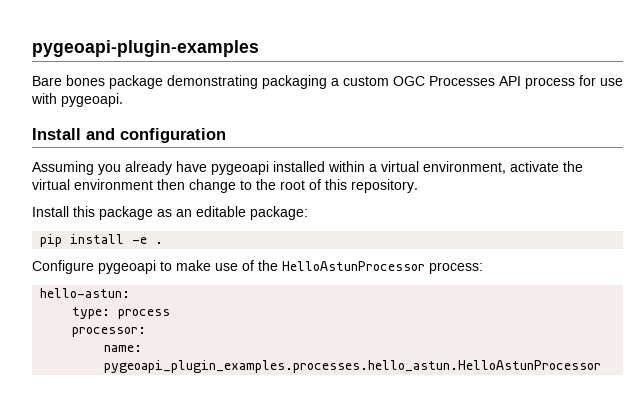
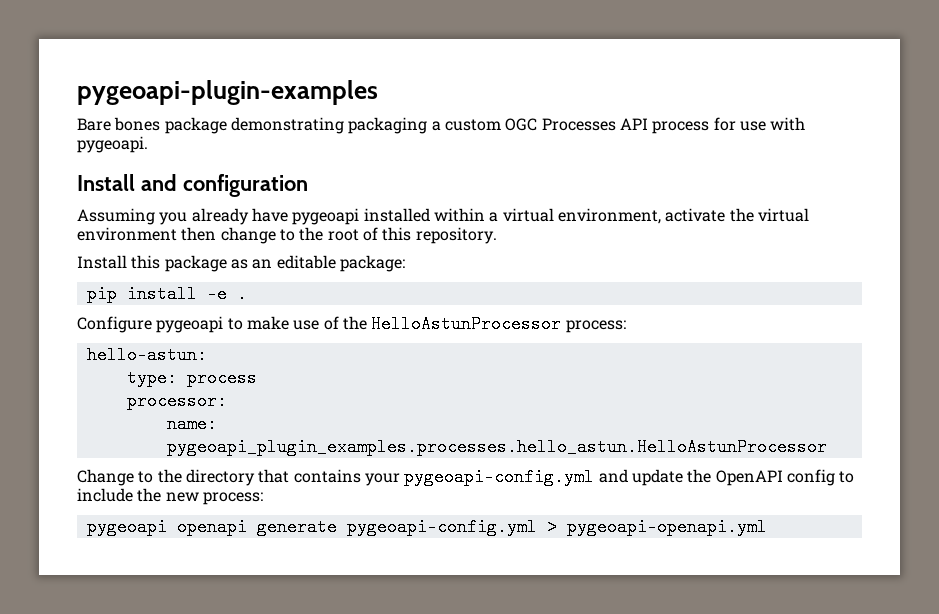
(602, 366) none -> [77,468,855,486] [77,488,263,505] [86,518,767,536] // Change to the directory that contains your pygeoapi-config.yml and update the OpenAPI config to include the new process: // pygeoapi openapi generate pygeoapi-config.yml > pygeoapi-openapi.yml

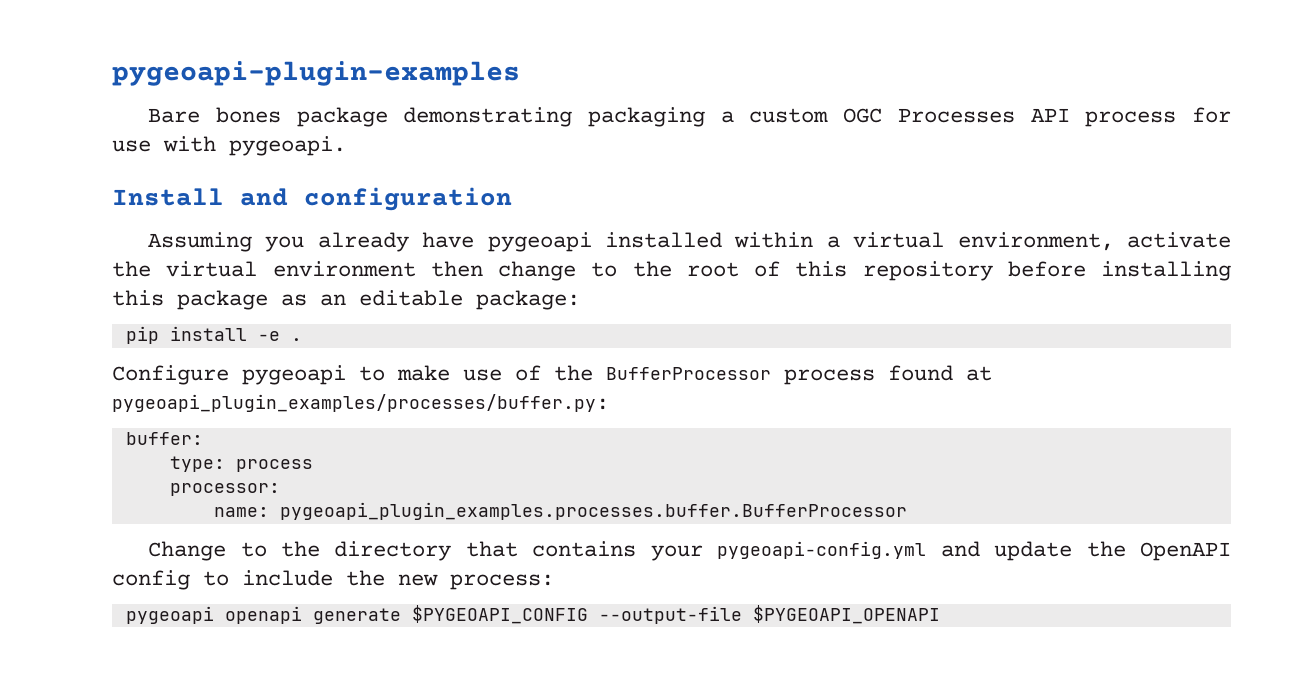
[415,227,497,244] [77,255,127,269] repository. // Install -> [862,261,1231,281] repository before installing
[371,315,626,333] [86,346,207,364] HelloAstunProcessor process: // hello-astun: -> [606,365,992,385] [112,394,609,412] [125,432,203,445] BufferProcessor process found at pygeoapi_plugin_examples/processes/buffer.py: // buffer:
[166,438,827,456] pygeoapi_plugin_examples.processes.hello_astun.HelloAstunProcessor -> [279,502,907,520] pygeoapi_plugin_examples.processes.buffer.BufferProcessor
[346,518,767,536] pygeoapi-config.yml > pygeoapi-openapi.yml -> [411,605,940,624] $PYGEOAPI_CONFIG --output-file $PYGEOAPI_OPENAPI

